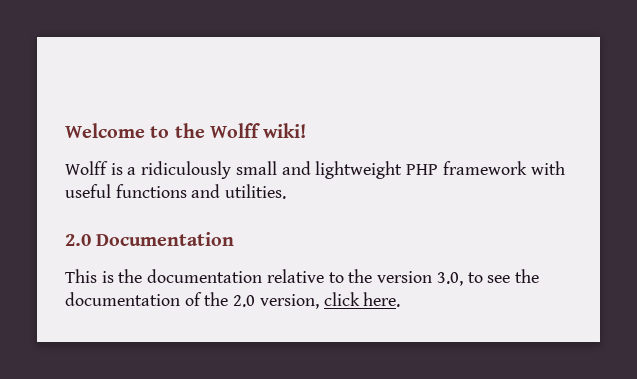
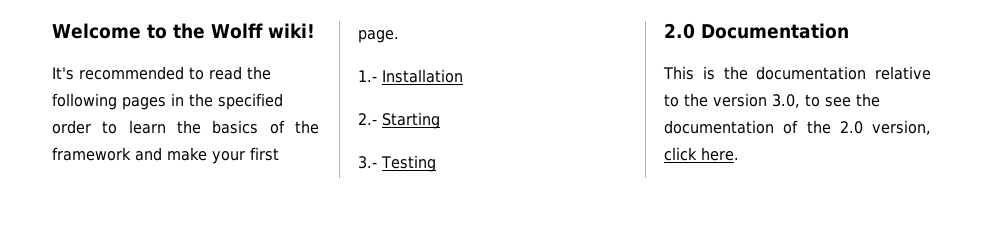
[65,161,565,179] [65,184,287,199] Wolff is a ridiculously small and lightweight PHP framework with useful functions and utilities. -> [52,66,271,80] [52,93,283,110] [52,120,319,134] [52,147,279,164] [358,30,399,43] [358,69,463,83] [358,112,440,129] [358,155,436,172] It's recommended to read the following pages in the specified order to learn the basics of the framework and make your first page. // 1.- Installation // 2.- Starting // 3.- Testing

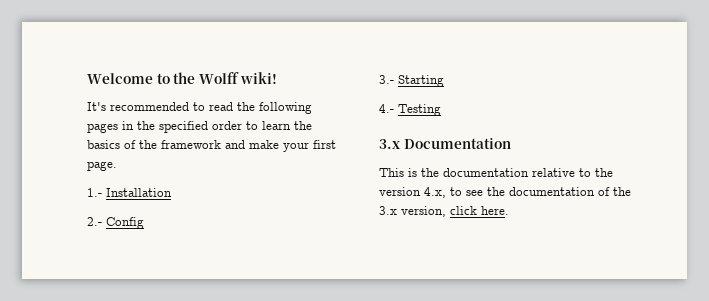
(377, 119) none -> [106,217,144,229] [379,75,394,84] Config // 3.-
[358,156,377,169] 3.- -> [379,104,394,113] 4.-
[664,23,695,39] 2.0 -> [379,139,400,149] 3.x
[772,94,800,108] 3.0, -> [424,187,446,198] 4.x,
[839,121,863,134] 2.0 -> [379,206,397,215] 3.x

